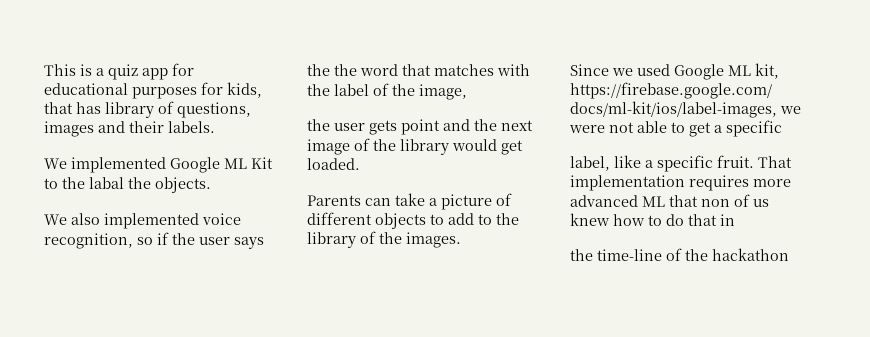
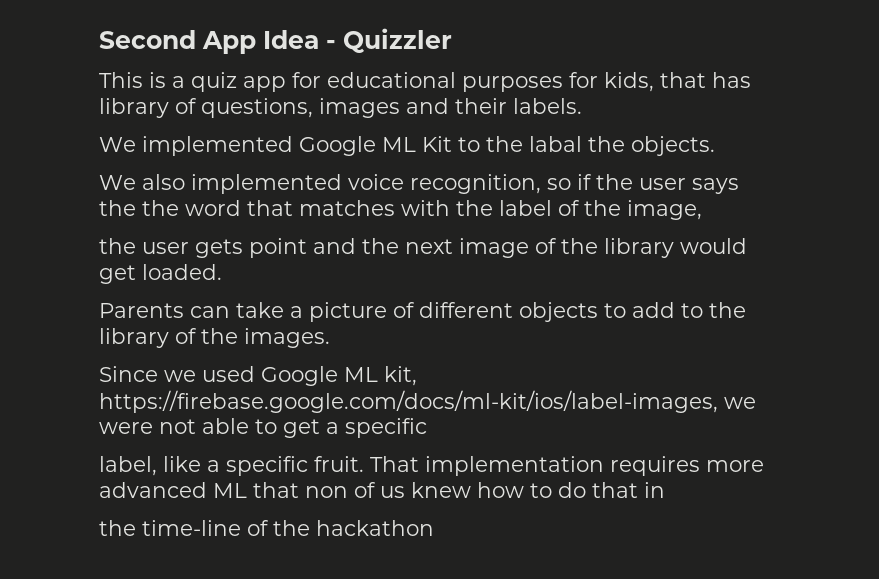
(44, 70) none -> [99,28,452,54] Second App Idea - Quizzler //

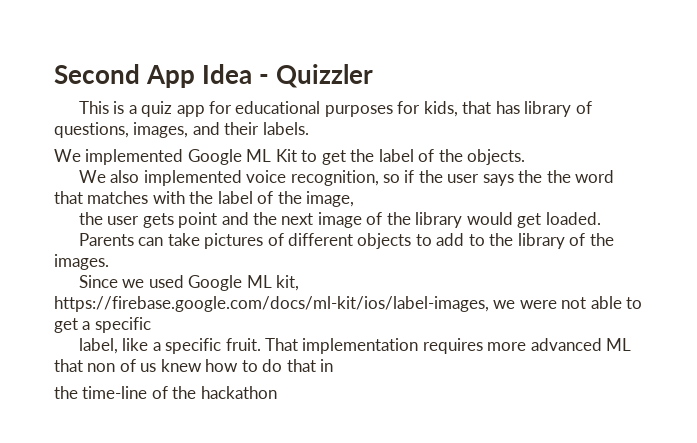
[319,98,400,118] images -> [133,122,189,138] images,
[486,136,582,152] the labal -> [321,149,435,165] get the label of
[290,302,387,322] a picture -> [204,233,264,249] pictures

